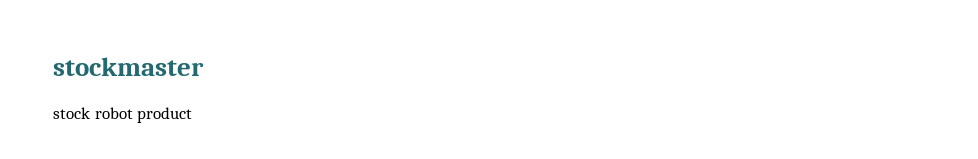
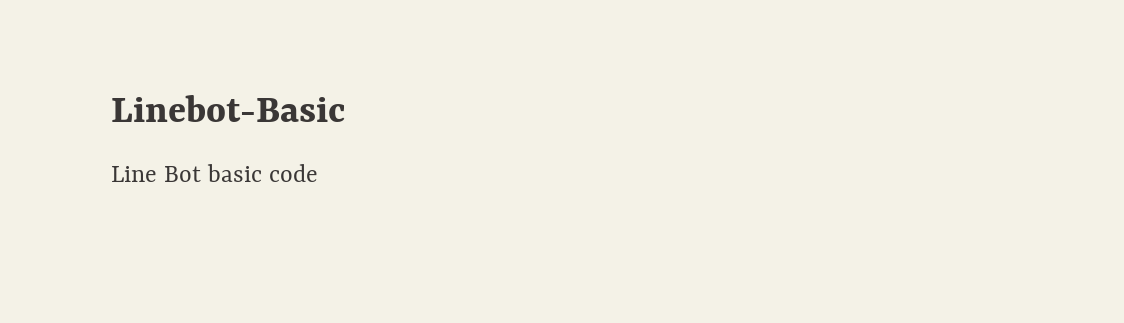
[53,57,204,76] [53,107,193,123] stockmaster // stock robot product -> [111,95,345,122] [111,164,319,182] Linebot-Basic // Line Bot basic code

